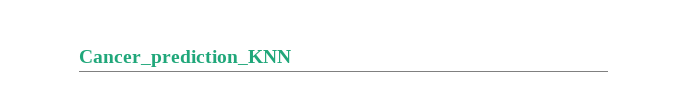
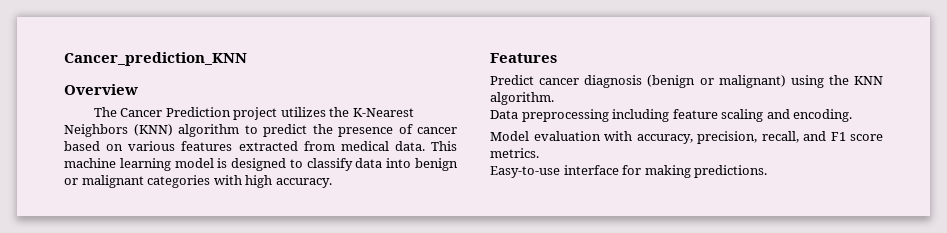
(291, 58) none -> [64,84,138,95] [93,107,414,120] [64,124,457,137] [64,141,457,151] [64,158,458,171] [64,175,332,188] [490,53,557,63] [490,75,883,88] [490,92,554,105] [490,109,853,122] [490,131,883,144] [490,148,539,158] [490,165,768,178] // Overview // The Cancer Prediction project utilizes the K-Nearest Neighbors (KNN) algorithm to predict the presence of cancer based on various features extracted from medical data. This machine learning model is designed to classify data into benign or malignant categories with high accuracy. // Features // Predict cancer diagnosis (benign or malignant) using the KNN algorithm. // Data preprocessing including feature scaling and encoding. // Model evaluation with accuracy, precision, recall, and F1 score metrics. // Easy-to-use interface for making predictions.

